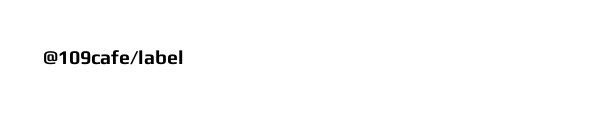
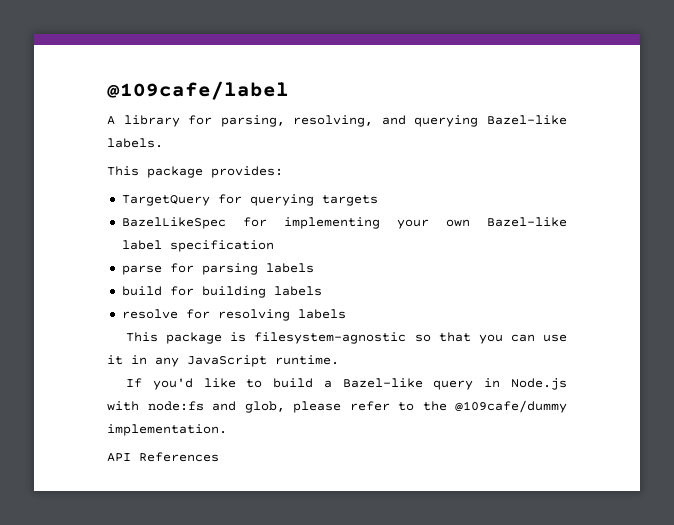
(184, 57) none -> [107,115,567,127] [107,138,163,148] [107,166,283,178] [121,194,378,206] [121,217,567,229] [121,240,274,252] [121,263,314,275] [121,286,322,298] [121,309,346,321] [126,332,567,344] [107,355,339,367] [126,378,567,390] [107,400,567,413] [107,424,227,436] [107,452,219,462] // A library for parsing, resolving, and querying Bazel-like labels. // This package provides: // TargetQuery for querying targets // BazelLikeSpec for implementing your own Bazel-like label specification // parse for parsing labels // build for building labels // resolve for resolving labels // This package is filesystem-agnostic so that you can use it in any JavaScript runtime. // If you'd like to build a Bazel-like query in Node.js with node:fs and glob, please refer to the @109cafe/dummy implementation. // API References

